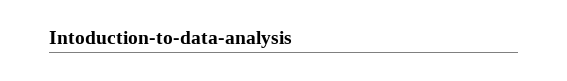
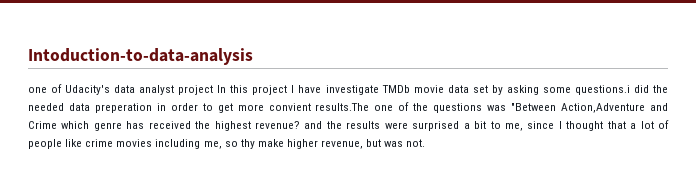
(292, 39) none -> [28,84,668,95] [28,102,668,113] [28,120,669,131] [28,139,426,149] // one of Udacity's data analyst project In this project I have investigate TMDb movie data set by asking some questions.i did the needed data preperation in order to get more convient results.The one of the questions was "Between Action,Adventure and Crime which genre has received the highest revenue? and the results were surprised a bit to me, since I thought that a lot of people like crime movies including me, so thy make higher revenue, but was not.

